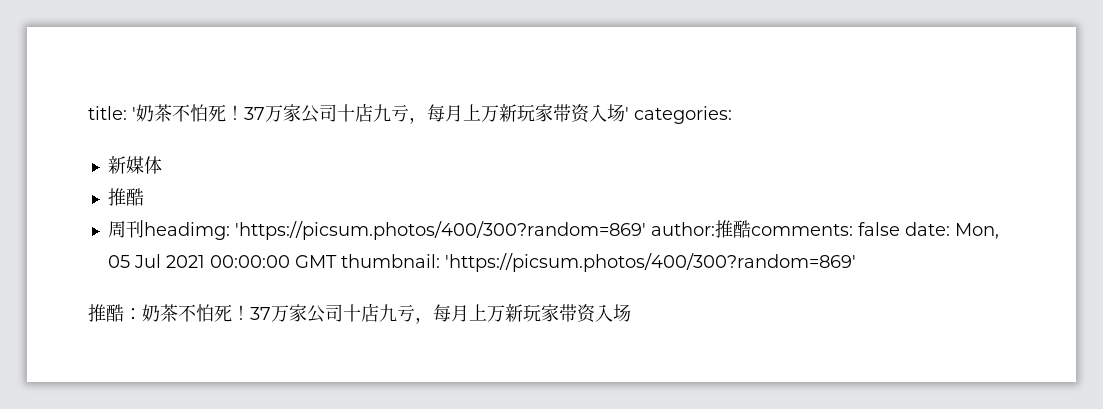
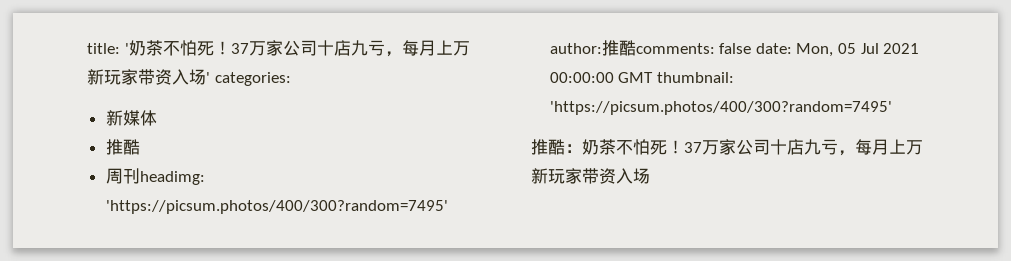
[234,221,646,240] 'https://picsum.photos/400/300?random=869' -> [105,200,448,214] 'https://picsum.photos/400/300?random=7495'
[444,253,856,272] 'https://picsum.photos/400/300?random=869' -> [549,101,892,115] 'https://picsum.photos/400/300?random=7495'

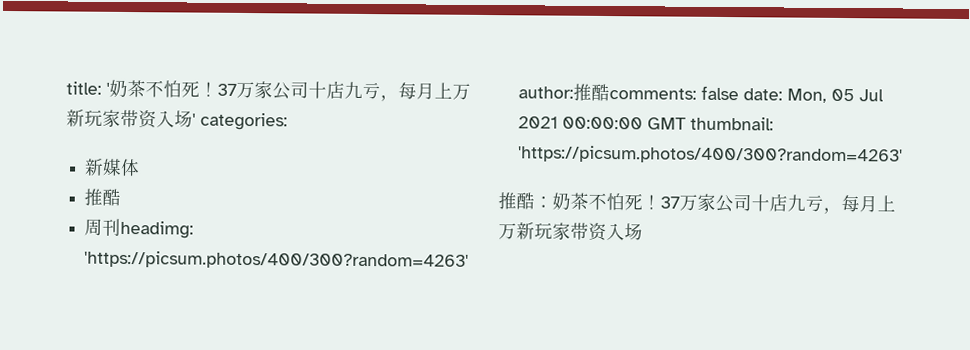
[105,200,448,214] 'https://picsum.photos/400/300?random=7495' -> [84,250,470,270] 'https://picsum.photos/400/300?random=4263'
[549,101,892,115] 'https://picsum.photos/400/300?random=7495' -> [518,145,904,165] 'https://picsum.photos/400/300?random=4263'

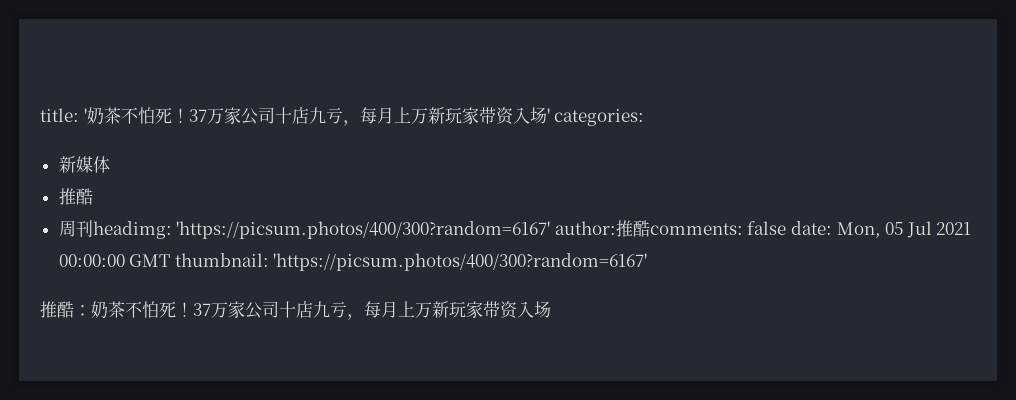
[84,250,470,270] 'https://picsum.photos/400/300?random=4263' -> [176,221,551,239] 'https://picsum.photos/400/300?random=6167'
[518,145,904,165] 'https://picsum.photos/400/300?random=4263' -> [273,253,648,271] 'https://picsum.photos/400/300?random=6167'

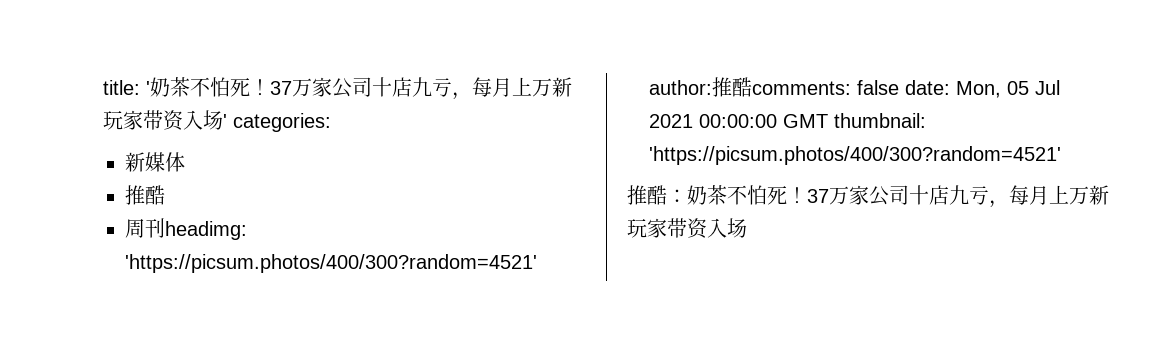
[176,221,551,239] 'https://picsum.photos/400/300?random=6167' -> [125,254,537,273] 'https://picsum.photos/400/300?random=4521'
[273,253,648,271] 'https://picsum.photos/400/300?random=6167' -> [649,146,1061,165] 'https://picsum.photos/400/300?random=4521'

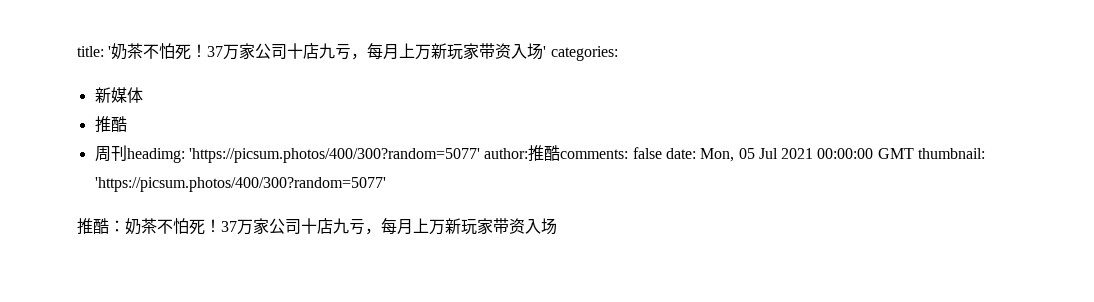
[125,254,537,273] 'https://picsum.photos/400/300?random=4521' -> [188,148,480,163] 'https://picsum.photos/400/300?random=5077'
[649,146,1061,165] 'https://picsum.photos/400/300?random=4521' -> [94,177,386,192] 'https://picsum.photos/400/300?random=5077'

